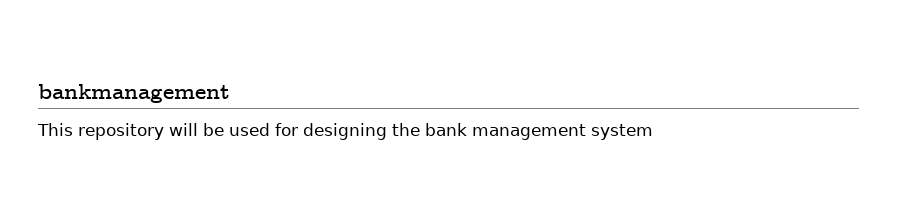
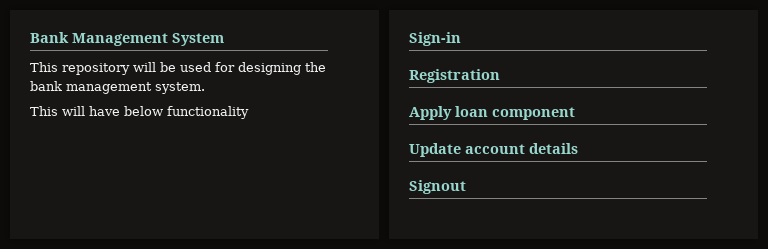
[38,84,230,103] bankmanagement -> [30,32,224,46] Bank Management System
[591,124,653,140] system -> [155,82,205,94] [30,106,249,119] [409,32,461,46] [409,69,500,83] [409,106,575,120] [409,143,578,157] [409,180,466,194] system. // This will have below functionality // Sign-in // Registration // Apply loan component // Update account details // Signout

